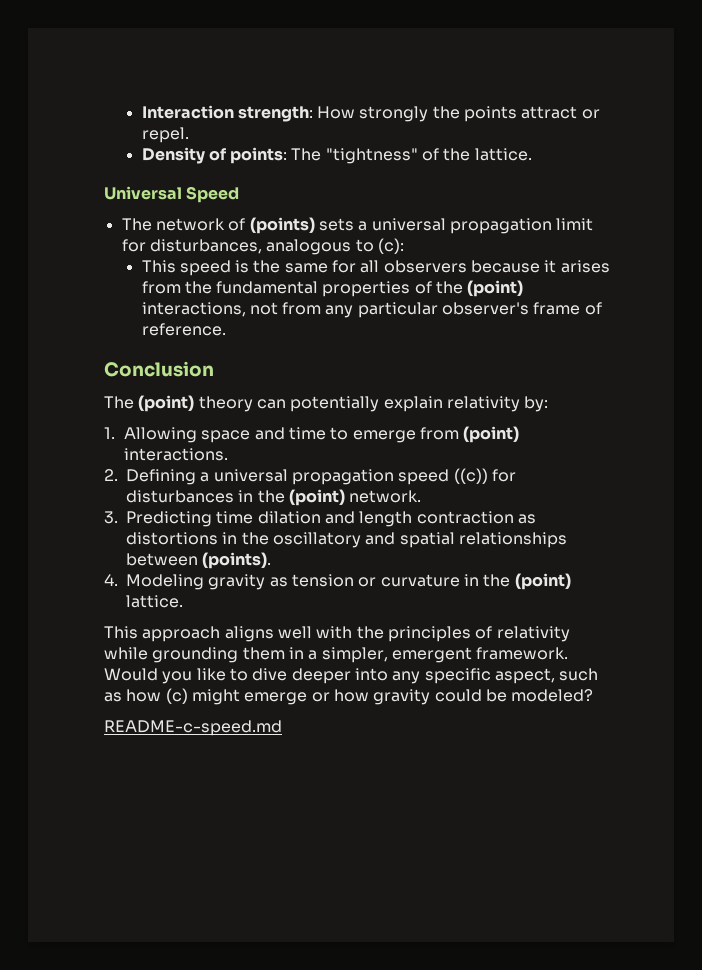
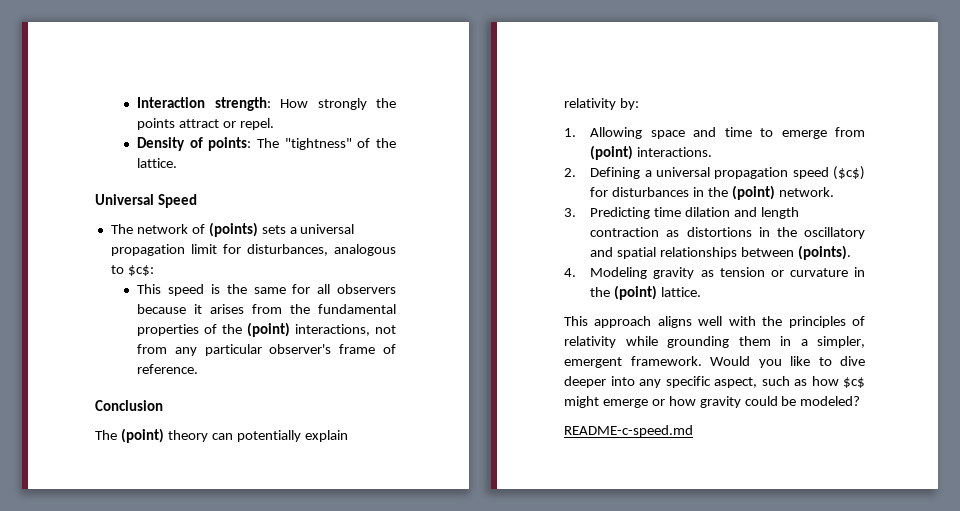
[377,238,404,254] (c): -> [127,265,154,276] $c$:
[453,468,488,484] ((c)) -> [833,166,865,180] ($c$)
[165,688,188,704] (c) -> [843,377,865,388] $c$

